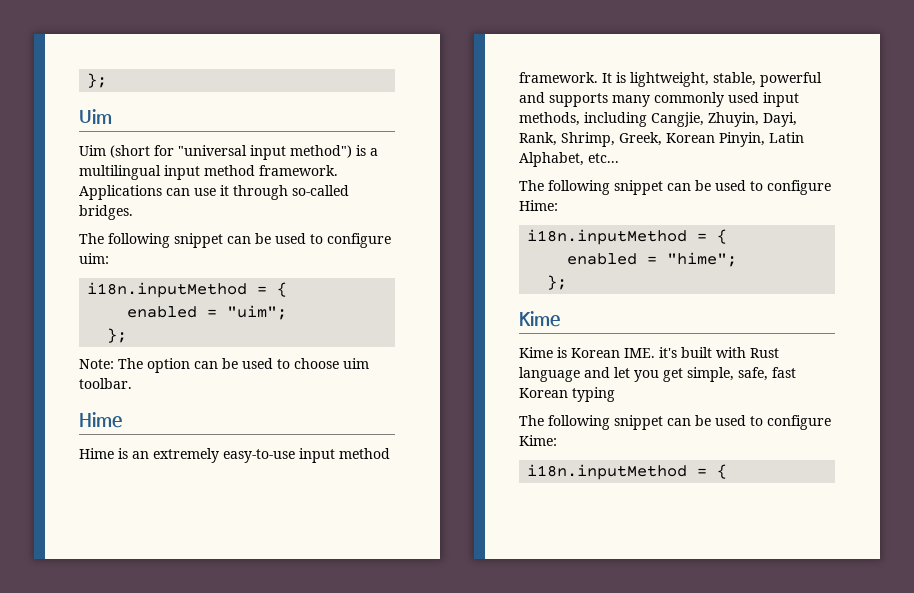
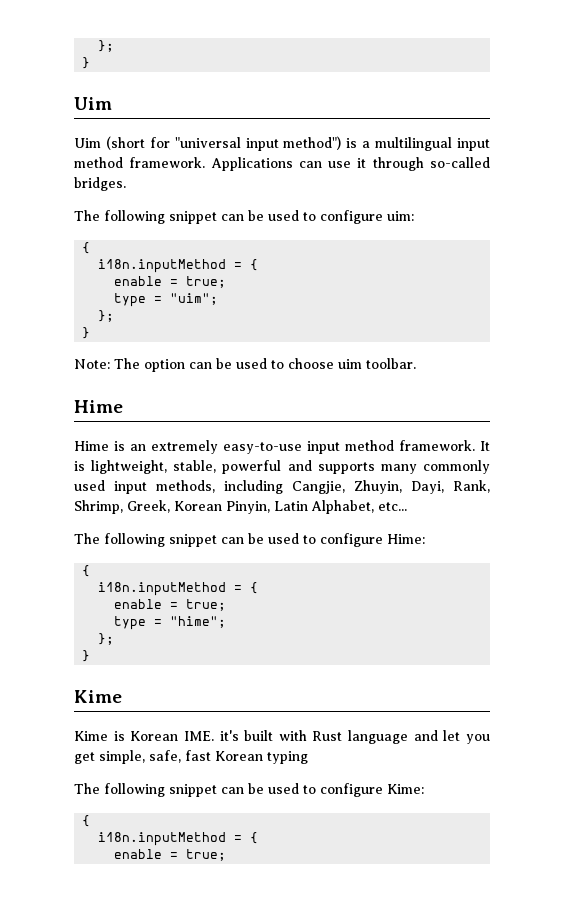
[87,73,108,88] }; -> [98,40,115,52] [82,57,91,69] }; // }
[87,282,288,298] [127,306,198,318] // i18n.inputMethod = { // enabled -> [82,242,91,254] [98,259,259,273] [114,276,227,288] [114,293,147,307] // { // i18n.inputMethod = { // enable = true; // type
(128, 335) none -> [82,327,91,339] // }
[527,229,728,245] [567,253,638,265] // i18n.inputMethod = { // enabled -> [82,565,91,577] [98,582,259,596] [114,599,227,611] [114,616,147,630] // { // i18n.inputMethod = { // enable = true; // type
(568, 282) none -> [82,650,91,662] // }
[527,464,728,480] // i18n.inputMethod = { -> [82,815,91,827] [98,832,259,846] [114,849,227,861] // { // i18n.inputMethod = { // enable = true;

